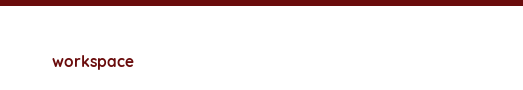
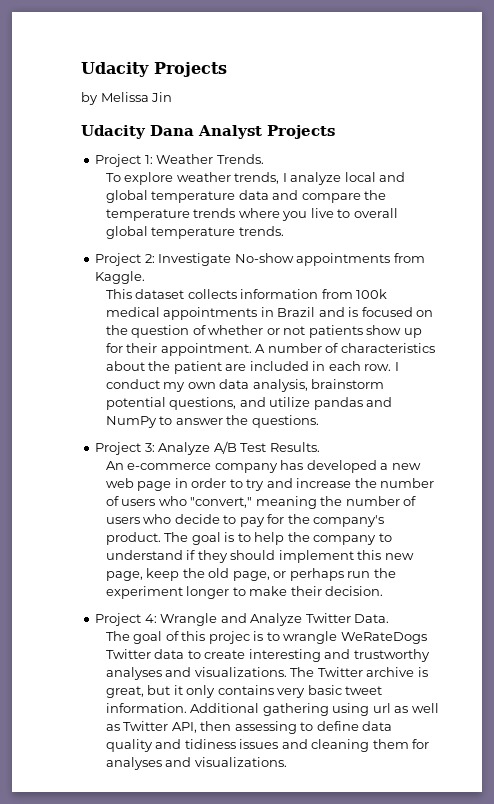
[52,55,134,70] workspace -> [81,62,227,77] [81,92,173,105] [81,125,335,139] [95,154,264,167] [105,172,406,185] [105,190,387,203] [105,208,398,221] [105,226,284,239] [95,253,425,266] [95,271,146,284] [105,289,388,299] [105,307,434,320] [105,325,422,338] [105,343,435,356] [105,361,399,374] [105,379,385,392] [105,397,393,410] [105,415,319,428] [95,441,320,455] [105,460,421,473] [105,478,435,491] [105,496,417,509] [105,514,385,527] [105,532,392,545] [105,550,414,563] [105,568,396,581] [105,586,384,599] [95,613,390,626] [105,631,427,644] [105,649,430,662] [105,667,428,680] [105,685,383,698] [105,703,439,716] [105,721,393,734] [105,739,430,752] [105,757,287,770] Udacity Projects // by Melissa Jin // Udacity Dana Analyst Projects // Project 1: Weather Trends. // To explore weather trends, I analyze local and global temperature data and compare the temperature trends where you live to overall global temperature trends. // Project 2: Investigate No-show appointments from Kaggle. // This dataset collects information from 100k medical appointments in Brazil and is focused on the question of whether or not patients show up for their appointment. A number of characteristics about the patient are included in each row. I conduct my own data analysis, brainstorm potential questions, and utilize pandas and NumPy to answer the questions. // Project 3: Analyze A/B Test Results. // An e-commerce company has developed a new web page in order to try and increase the number of users who "convert," meaning the number of users who decide to pay for the company's product. The goal is to help the company to understand if they should implement this new page, keep the old page, or perhaps run the experiment longer to make their decision. // Project 4: Wrangle and Analyze Twitter Data. // The goal of this projec is to wrangle WeRateDogs Twitter data to create interesting and trustworthy analyses and visualizations. The Twitter archive is great, but it only contains very basic tweet information. Additional gathering using url as well as Twitter API, then assessing to define data quality and tidiness issues and cleaning them for analyses and visualizations.

